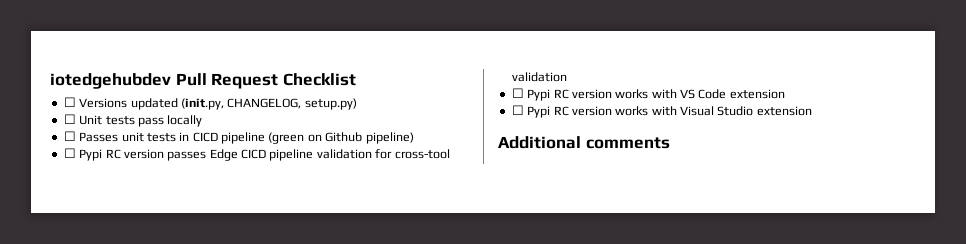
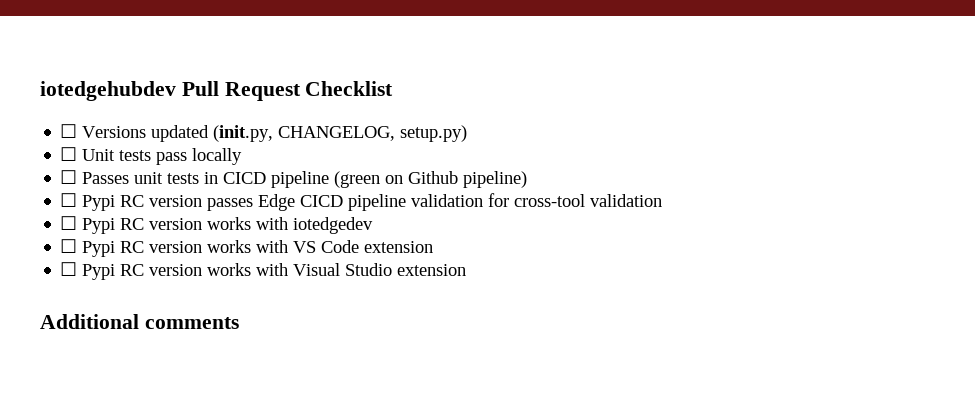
(567, 77) none -> [60,216,374,234] // ☐ Pypi RC version works with iotedgedev

